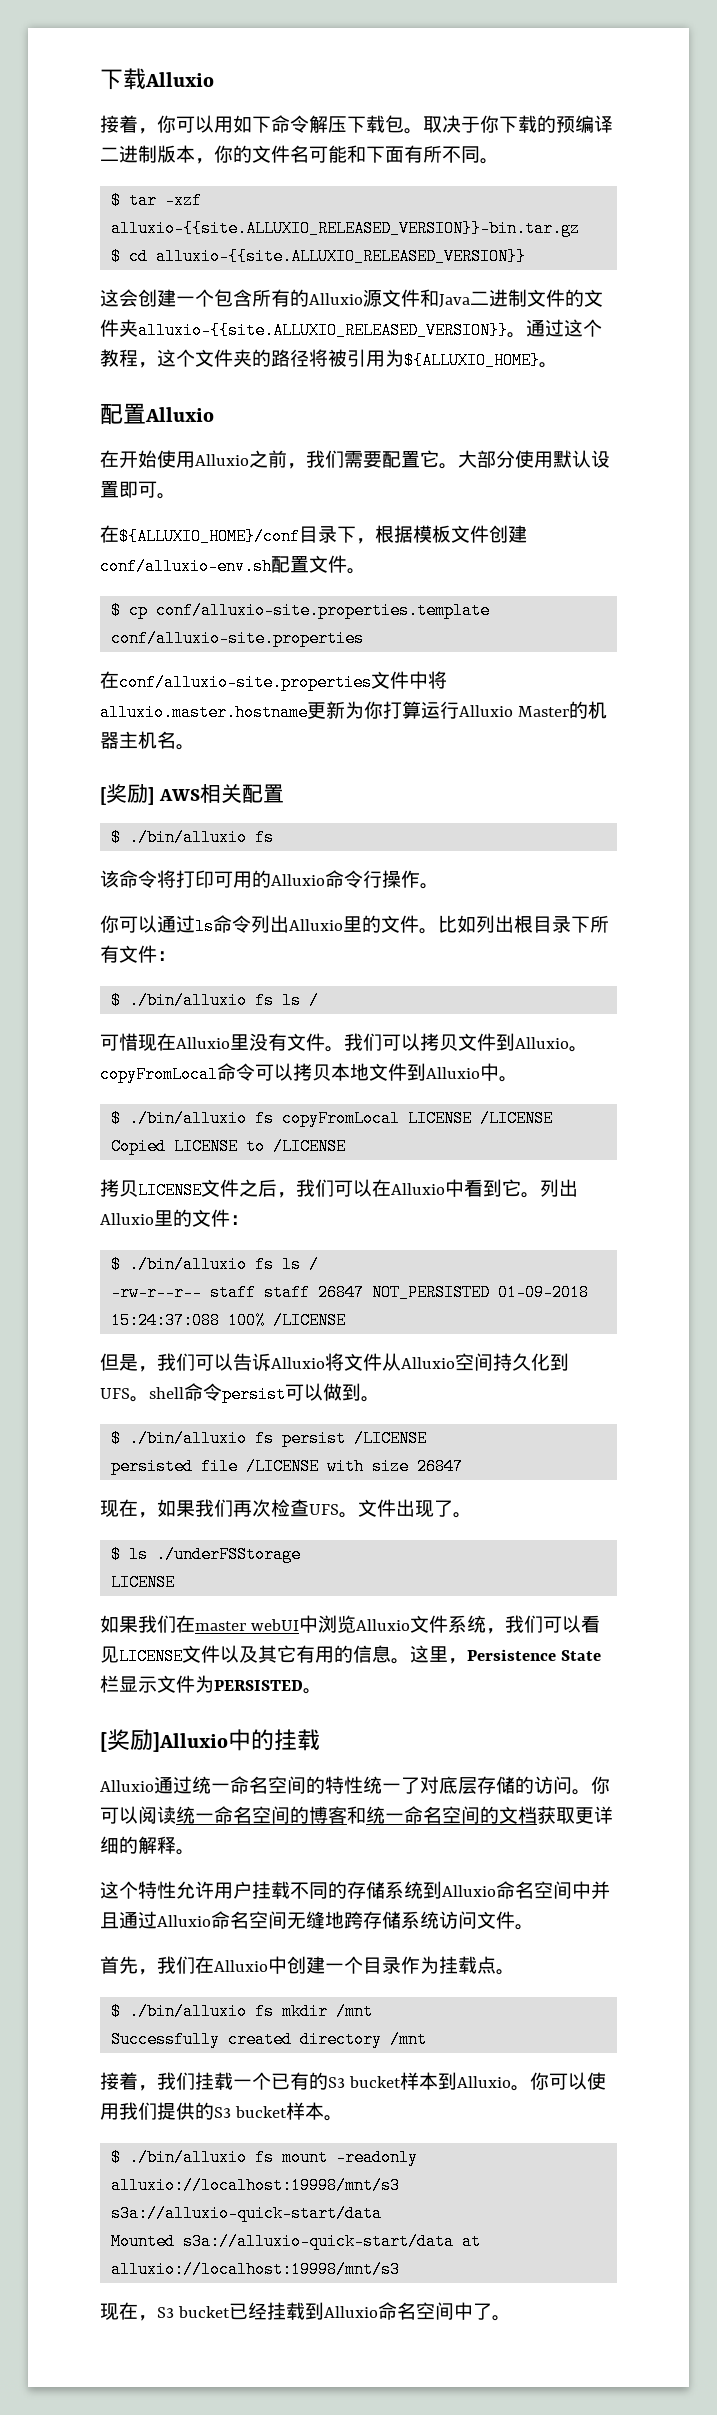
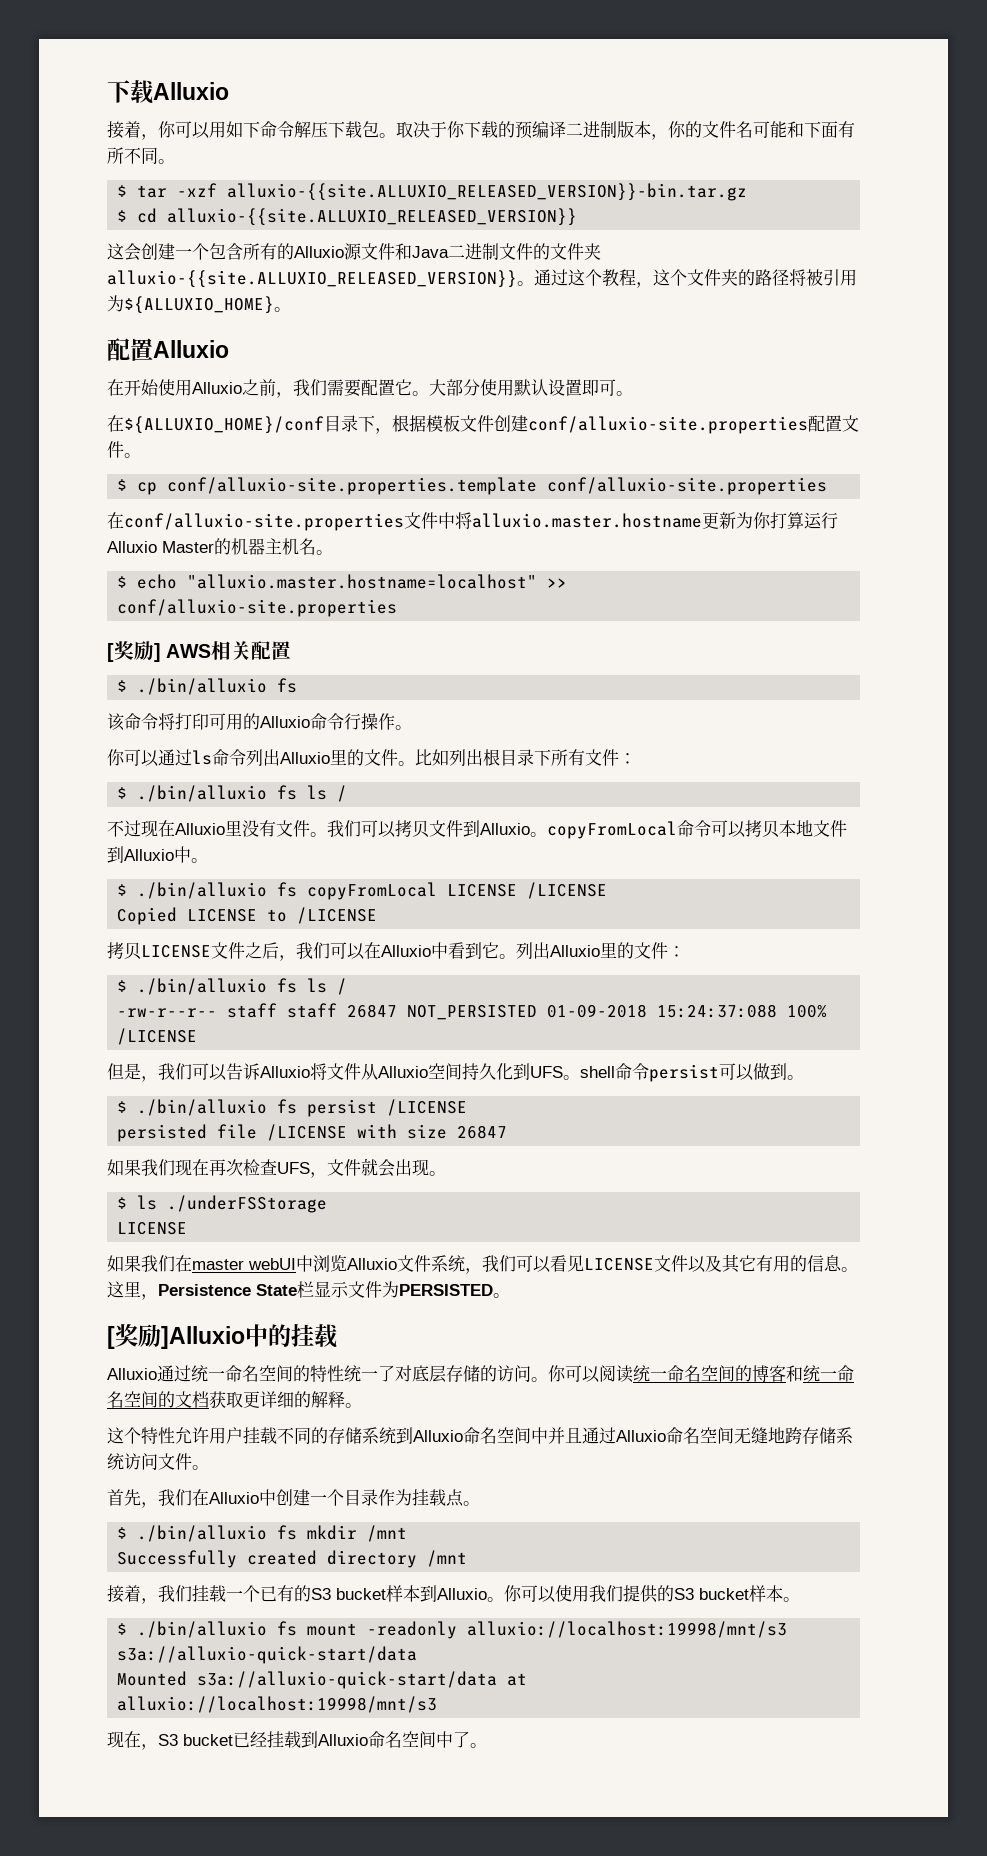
[100,558,272,575] conf/alluxio-env.sh -> [528,416,808,434] conf/alluxio-site.properties
(195, 747) none -> [117,574,568,589] [117,599,398,617] // $ echo "alluxio.master.hostname=localhost" >> conf/alluxio-site.properties
[100,1033,138,1051] 可惜 -> [107,820,141,837] 不过
[100,1499,233,1518] 现在，如果我们 -> [107,1159,209,1176] 如果我们现在
[339,1499,453,1518] 。文件出现了 -> [310,1158,429,1178] ，文件就会出现

